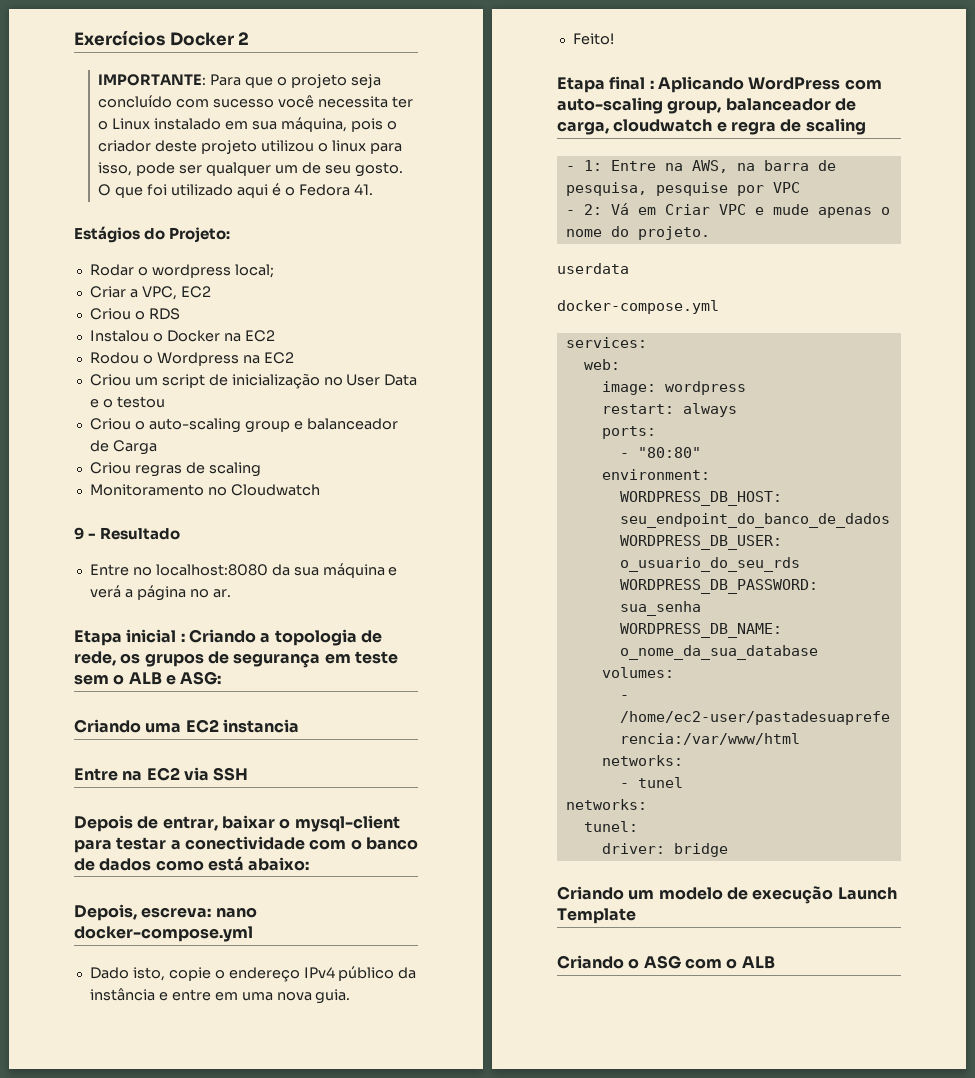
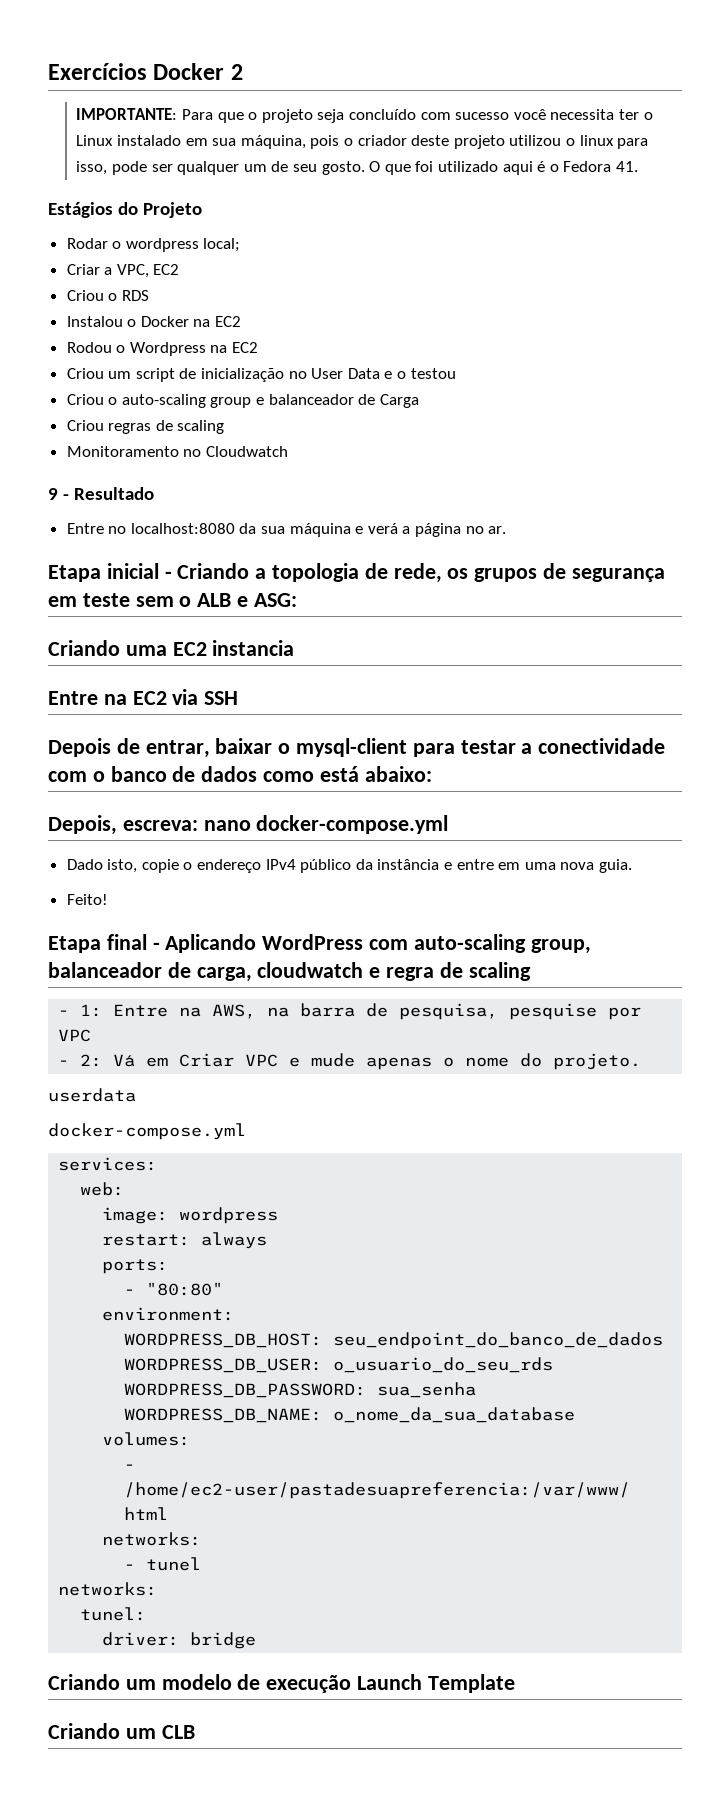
[169,227,231,243] Projeto: -> [143,202,203,218] Projeto
[180,633,185,642] : -> [164,571,172,579] -
[649,80,654,89] : -> [152,942,160,950] -
[628,955,775,969] o ASG com o ALB -> [125,1725,195,1739] um CLB

